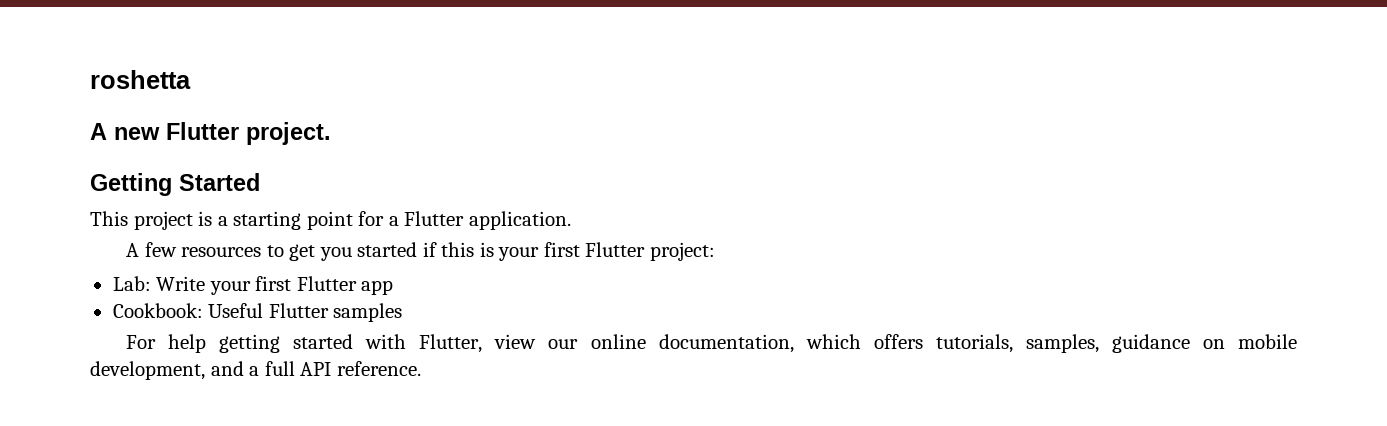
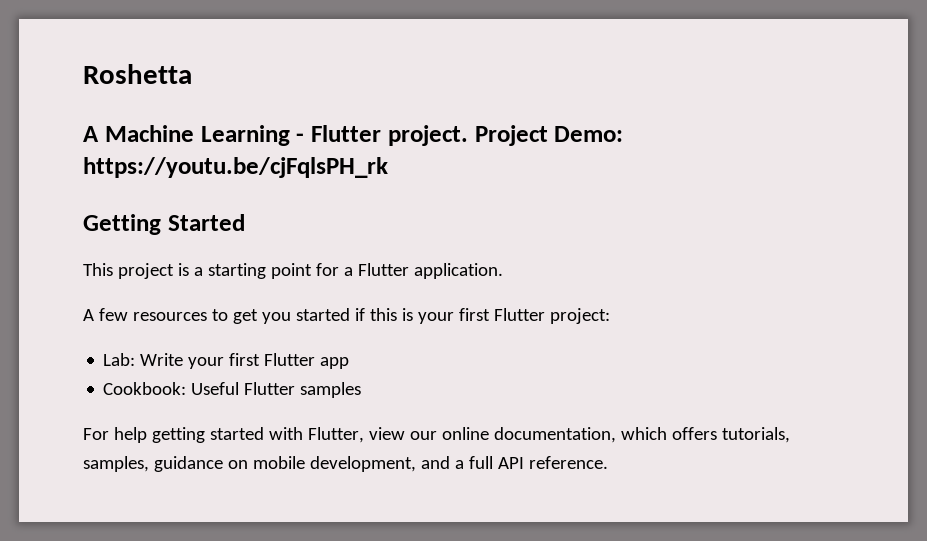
[90,70,191,89] [90,123,160,140] roshetta // A new -> [83,64,192,84] [83,125,305,146] Roshetta // A Machine Learning -
(331, 133) none -> [474,125,624,146] [83,157,388,178] Project Demo: https://youtu.be/cjFqlsPH_rk

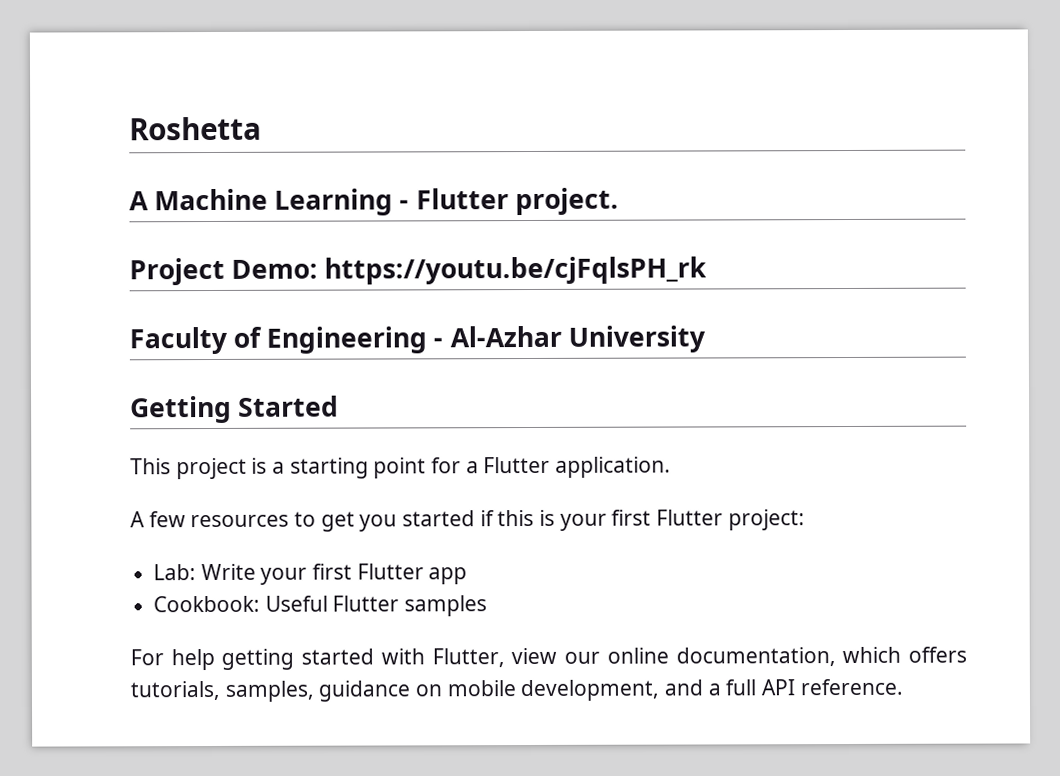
(468, 135) none -> (619, 201) //
(388, 167) none -> [129,325,706,355] // Faculty of Engineering - Al-Azhar University

